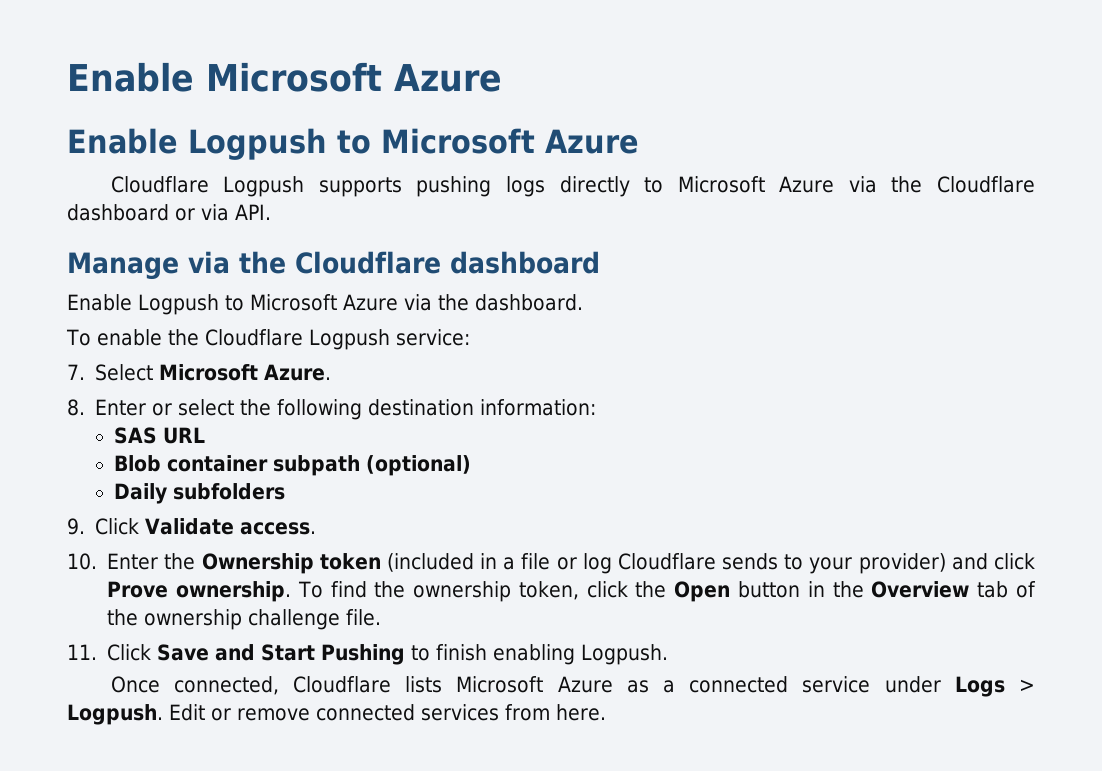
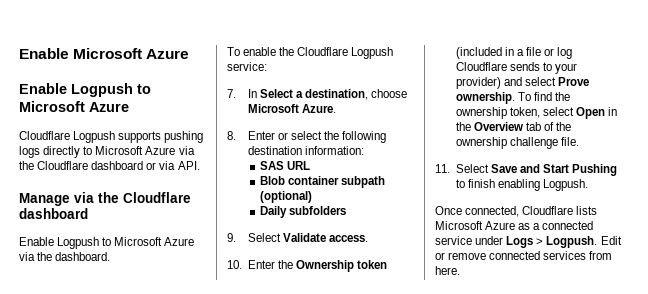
[95,364,154,381] Select -> [247,89,408,100] In Select a destination, choose
[95,518,140,535] Click -> [247,233,281,242] Select
[994,553,1035,570] click -> [524,77,556,86] select
[586,581,801,602] click the Open button -> [542,107,606,119] select Open
[107,644,152,661] Click -> [455,164,489,173] Select

